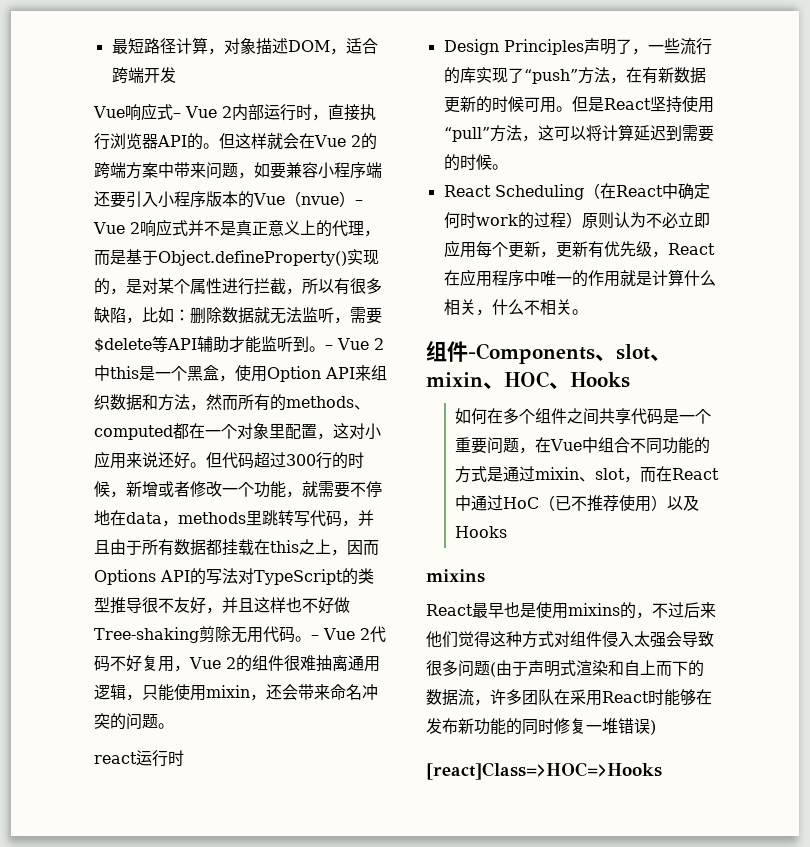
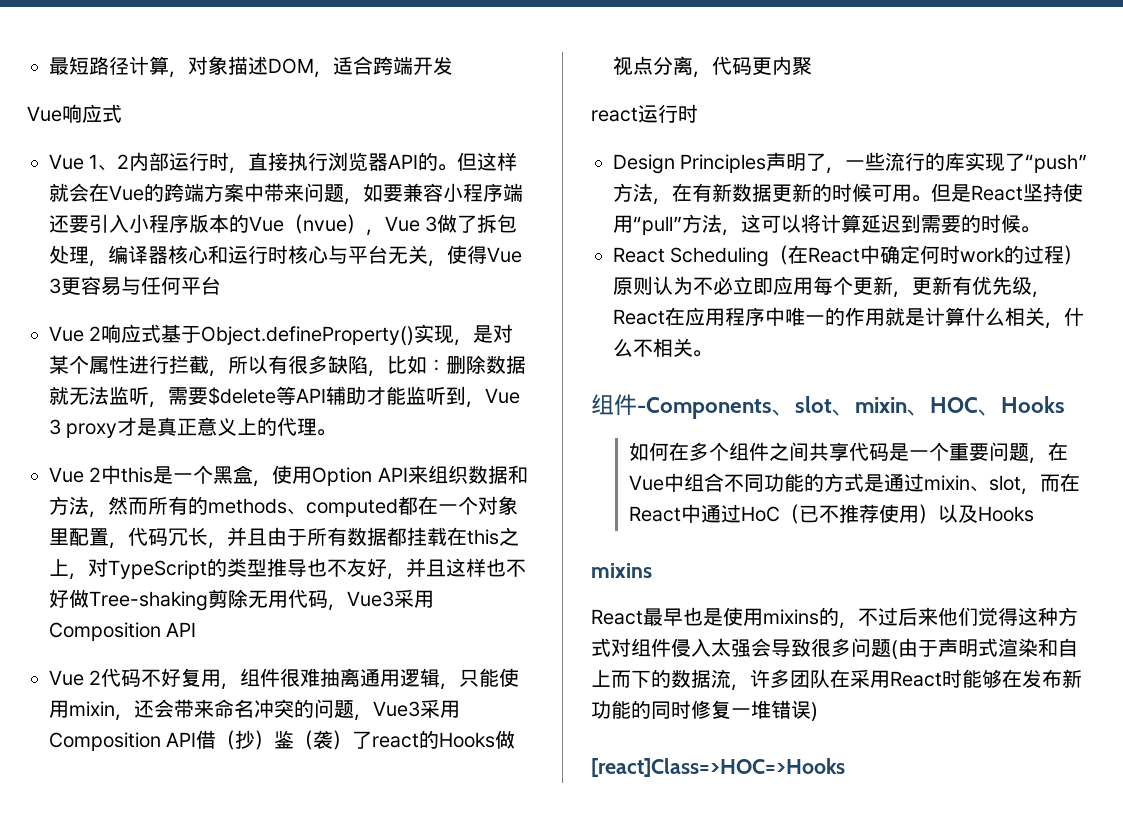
[172,106,217,118] – Vue -> [49,154,118,171] // Vue 1、
[350,135,361,147] 2 -> (144, 193) none
[354,200,363,205] [93,219,380,237] [94,250,126,266] – Vue 2响应式并不是真正意义上的代理，而是 -> [366,214,518,236] [49,245,522,267] [49,276,221,296] [49,324,162,343] ，Vue 3做了拆包处理，编译器核心和运行时核心与平台无关，使得Vue 3更容易与任何平台 // Vue 2响应式
[94,278,110,295] 的 -> (455, 334) none
[309,345,333,352] 。– -> [466,388,520,408] [49,417,337,438] ，Vue 3 proxy才是真正意义上的代理。 //
[333,423,381,440] [94,451,364,469] [94,481,382,498] [94,510,342,527] 这对小应用来说还好。但代码超过300行的时候，新增或者修改一个功能，就需要不停地在data，methods里跳转写代码 -> [128,527,208,546] 代码冗长
[347,540,379,556] [94,568,238,585] 因而Options API的写法 -> (88, 576) none
[142,597,158,613] 很 -> [307,558,327,577] 也
[295,635,319,642] 。– -> [328,589,434,611] [49,622,197,641] ，Vue3采用Composition API //
[189,655,252,672] Vue 2的 -> (241, 686) none
[158,723,174,729] 。 -> [354,699,460,721] [49,730,516,751] [613,56,812,78] ，Vue3采用Composition API借（抄）鉴（袭）了react的Hooks做视点分离，代码更内聚

